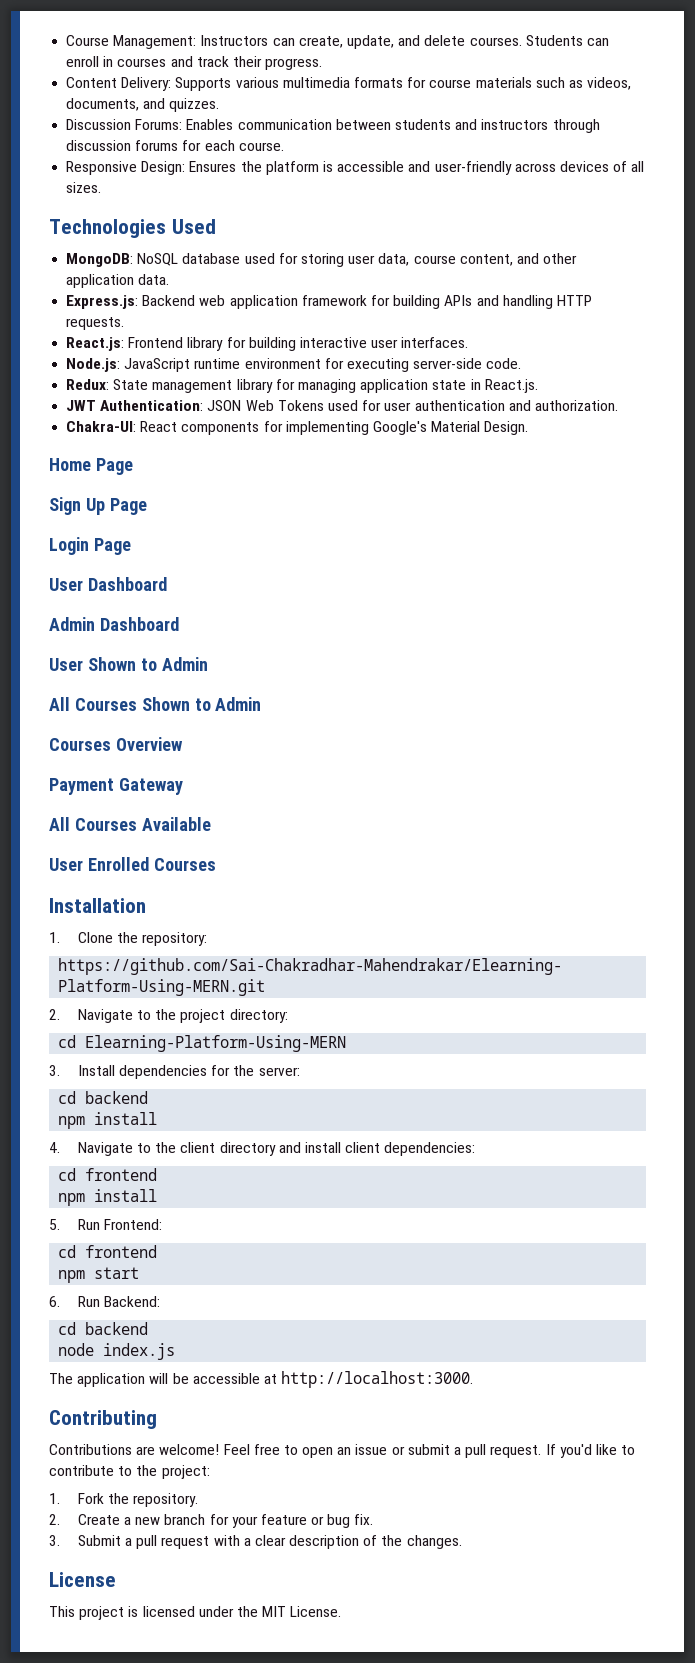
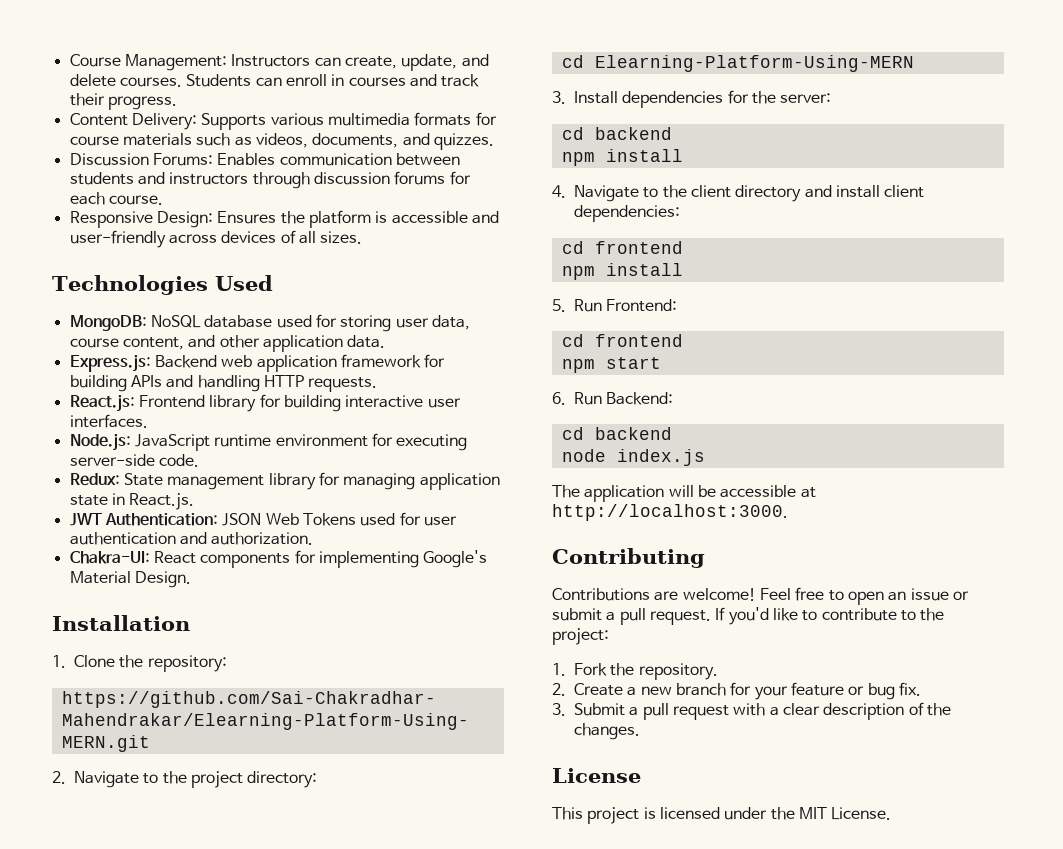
[49,458,133,475] [49,497,147,515] [49,537,131,555] [49,577,167,591] [49,617,179,631] [49,657,208,671] [49,697,262,711] [49,737,183,751] [49,778,183,795] [49,817,211,831] [49,857,216,871] // Home Page // Sign Up Page // Login Page // User Dashboard // Admin Dashboard // User Shown to Admin // All Courses Shown to Admin // Courses Overview // Payment Gateway // All Courses Available // User Enrolled Courses -> (191, 579) none

